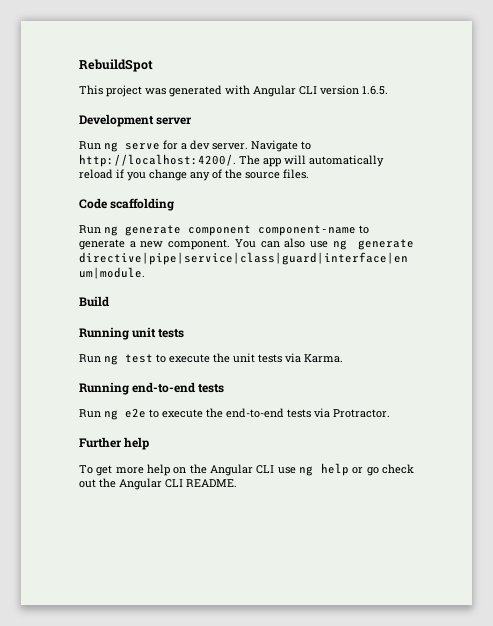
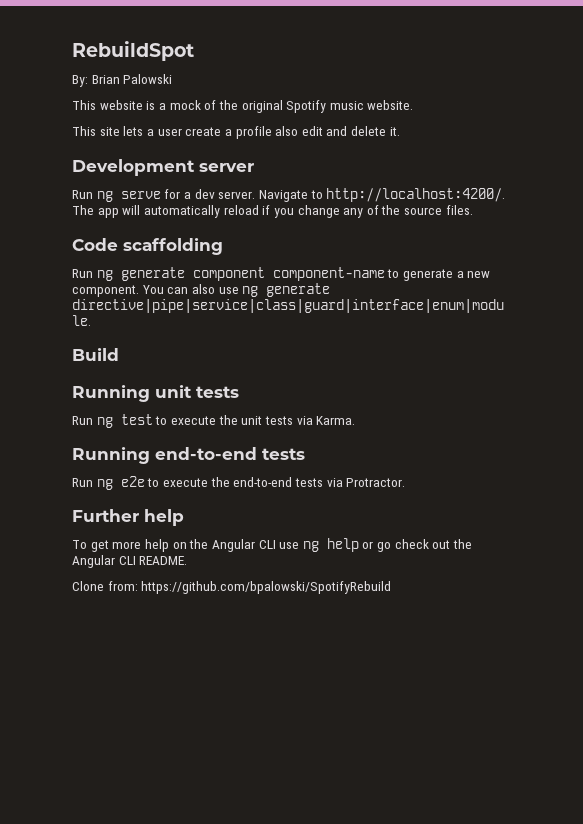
[79,85,388,97] This project was generated with Angular CLI version 1.6.5. -> [72,74,173,87] [72,100,414,113] [72,126,400,139] By: Brian Palowski // This website is a mock of the original Spotify music website. // This site lets a user create a profile also edit and delete it.
(237, 483) none -> [72,581,392,594] // Clone from: https://github.com/bpalowski/SpotifyRebuild

